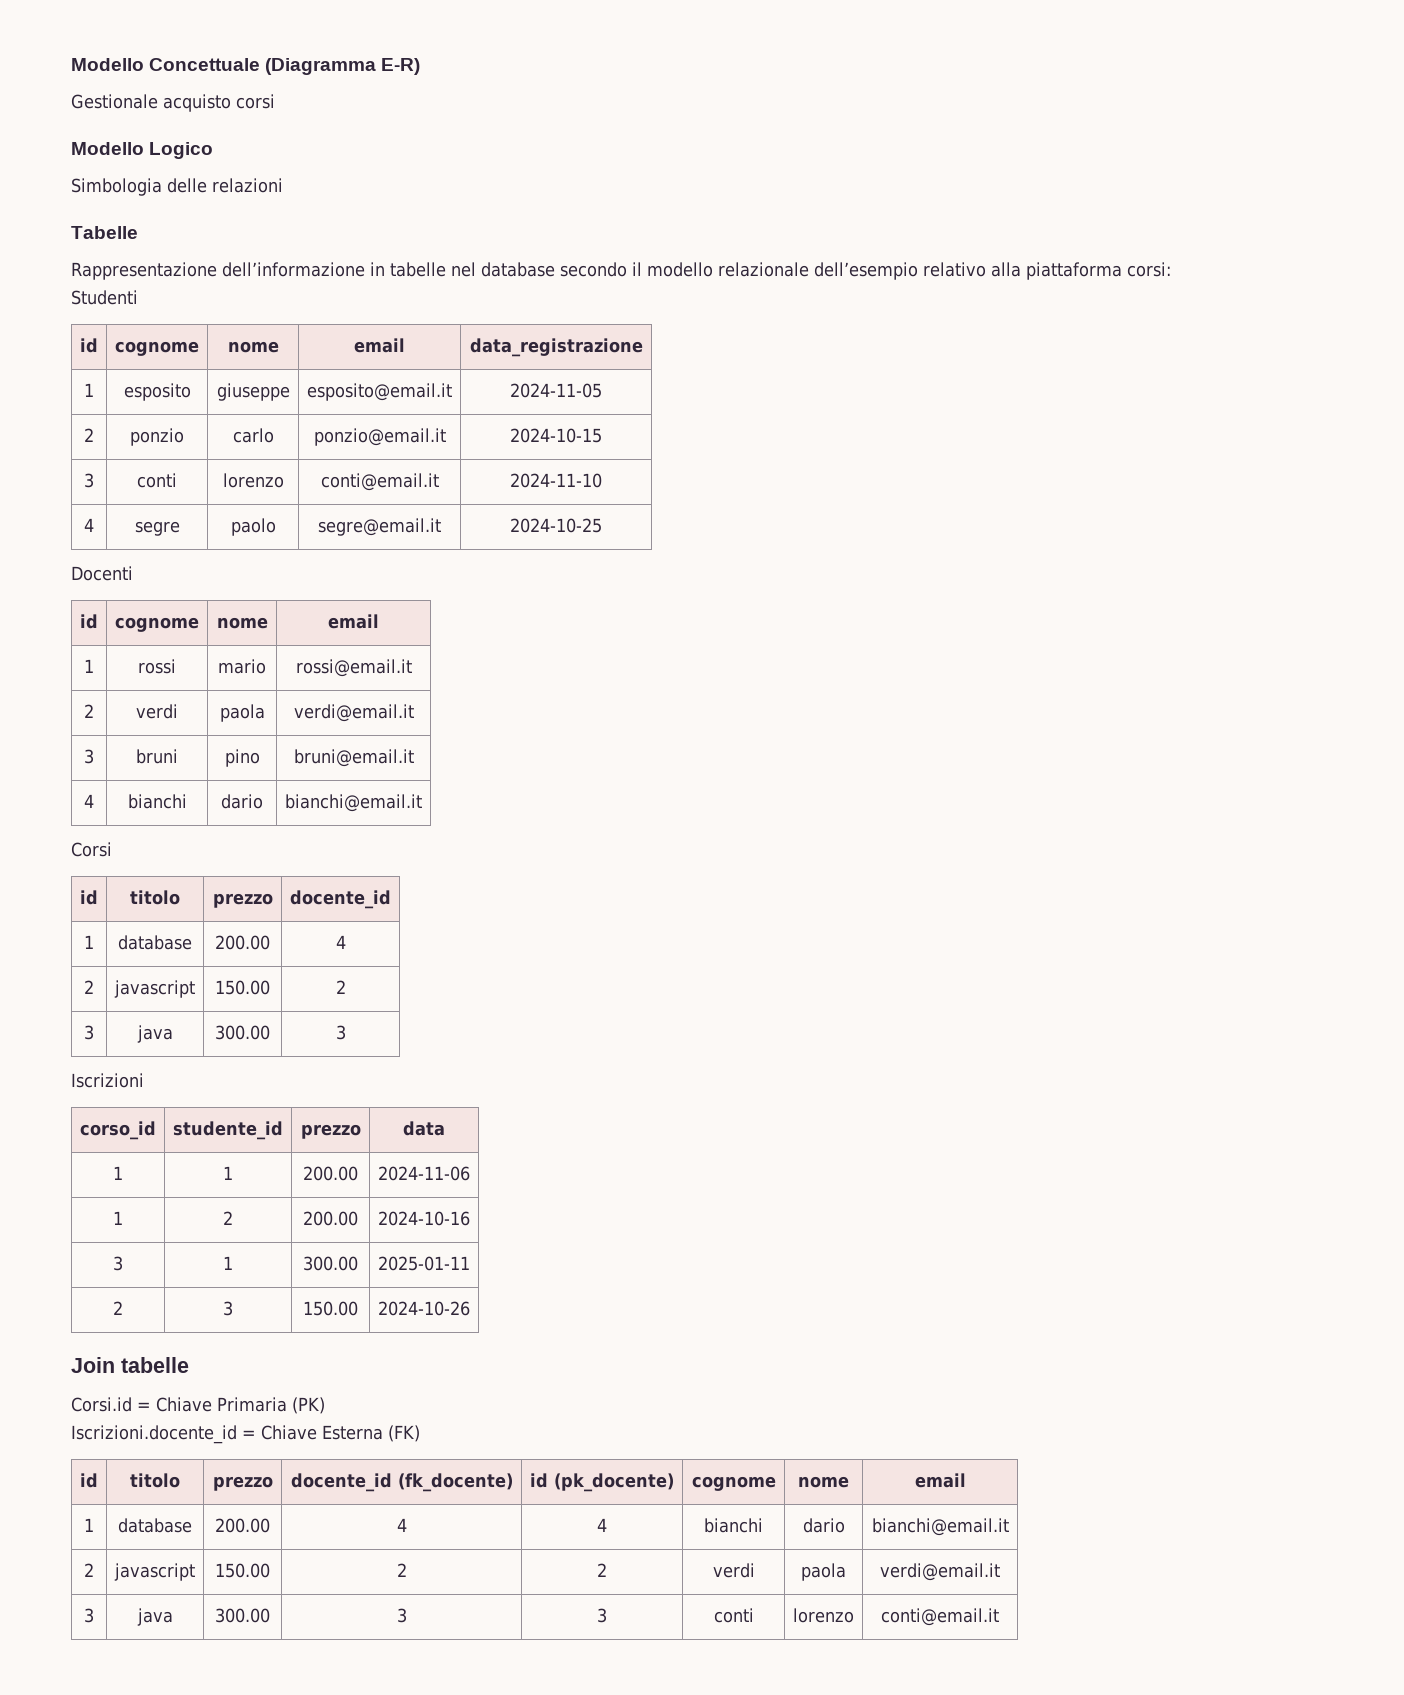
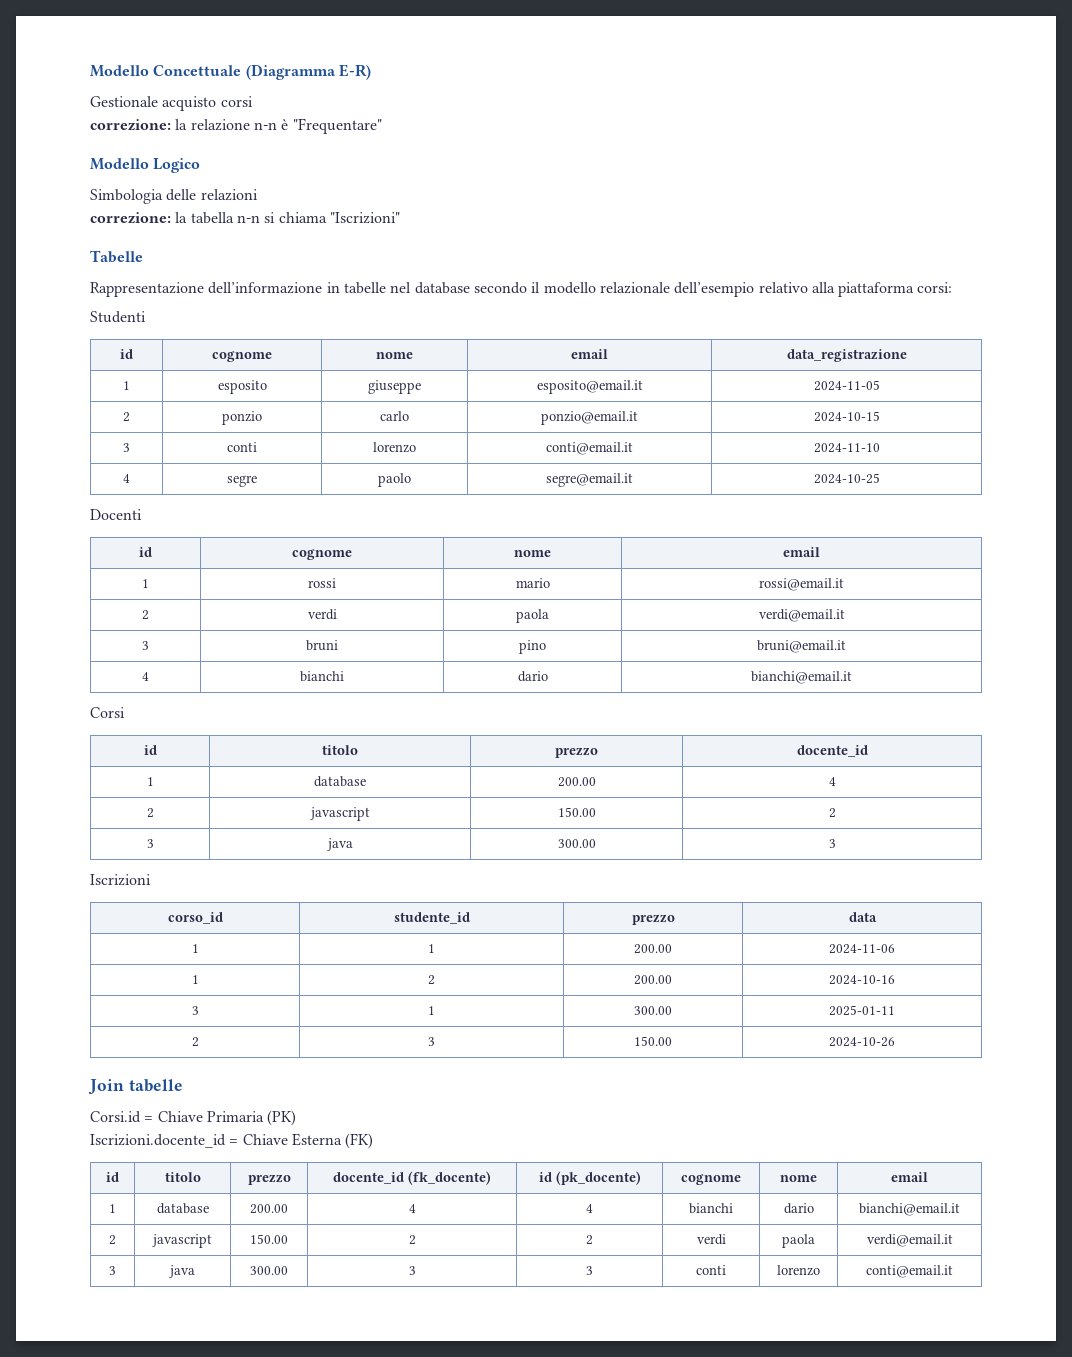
(275, 101) none -> [90,118,382,134] // correzione: la relazione n-n è "Frequentare"
(283, 185) none -> [90,212,400,224] // correzione: la tabella n-n si chiama "Iscrizioni"

